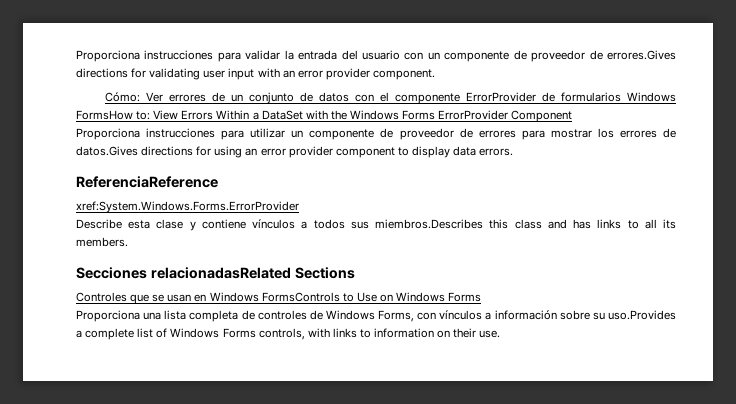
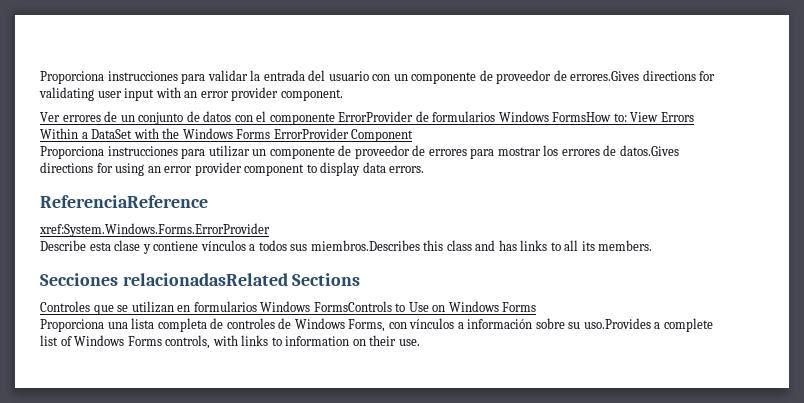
[104,92,140,102] Cómo: -> (343, 95) none
[167,294,207,302] usan en -> [131,301,257,313] utilizan en formularios

